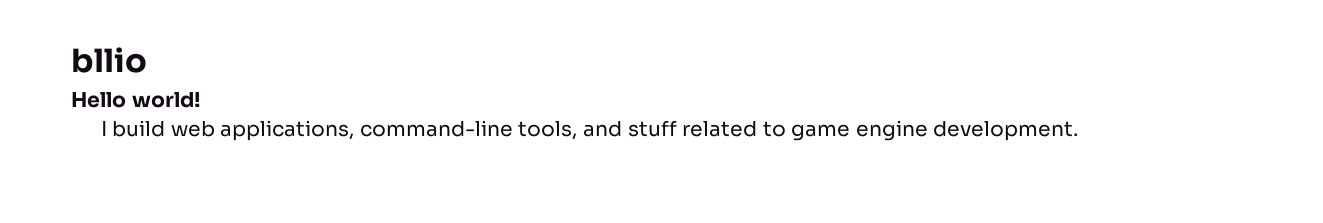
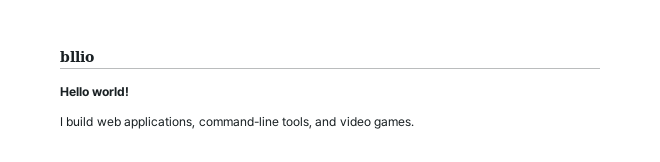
[627,120,1079,141] stuff related to game engine development. -> [339,116,414,129] video games.

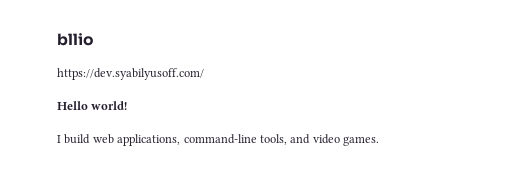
(94, 56) none -> [57,68,204,80] // https://dev.syabilyusoff.com/

